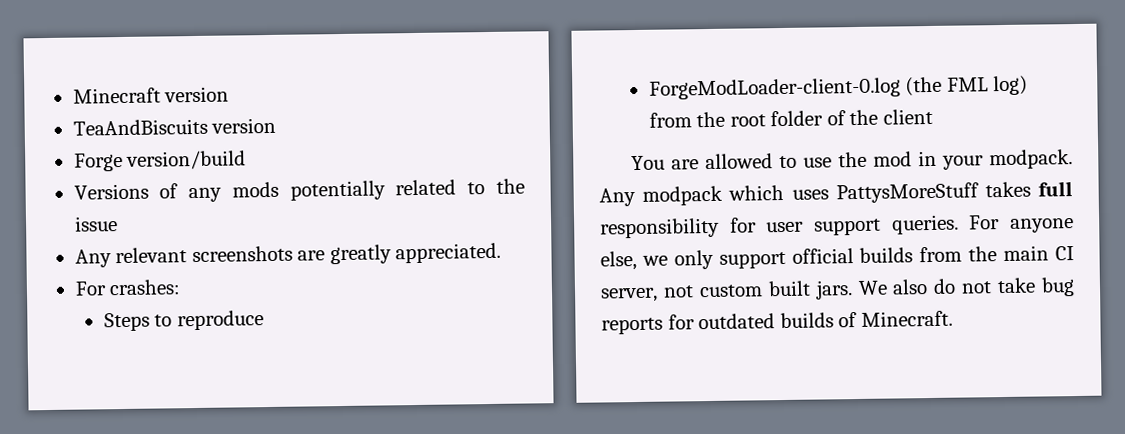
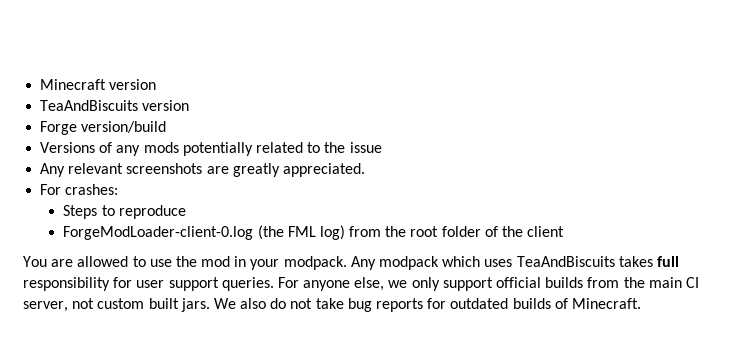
[835,182,979,204] PattysMoreStuff -> [516,256,615,267] TeaAndBiscuits

